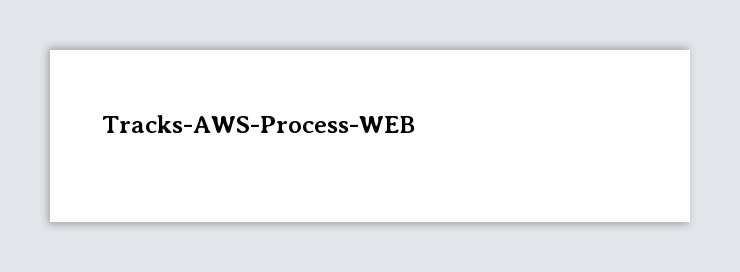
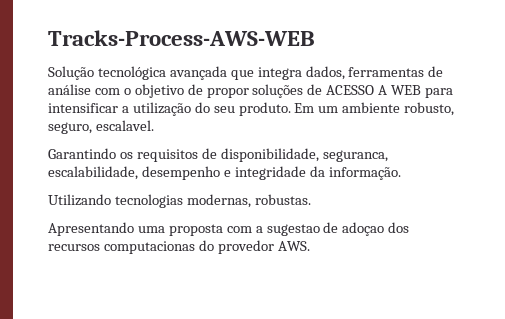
[102,115,415,133] Tracks-AWS-Process-WEB -> [48,30,315,46] [48,66,444,80] [48,84,454,98] [48,102,455,116] [48,120,154,134] [48,148,388,162] [48,166,401,180] [48,194,311,208] [48,222,410,236] [48,240,310,254] Tracks-Process-AWS-WEB // Solução tecnológica avançada que integra dados, ferramentas de análise com o objetivo de propor soluções de ACESSO A WEB para intensificar a utilização do seu produto. Em um ambiente robusto, seguro, escalavel. // Garantindo os requisitos de disponibilidade, seguranca, escalabilidade, desempenho e integridade da informação. // Utilizando tecnologias modernas, robustas. // Apresentando uma proposta com a sugestao de adoçao dos recursos computacionas do provedor AWS.

